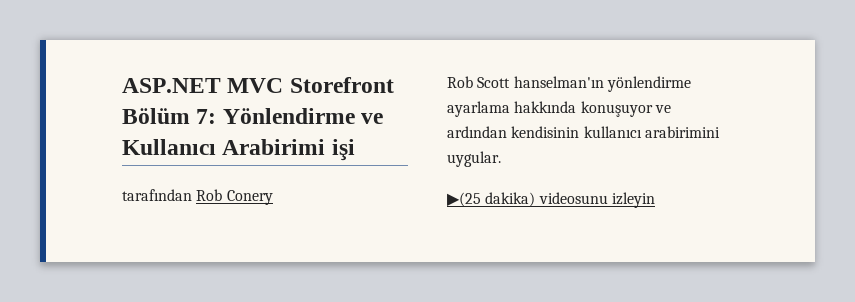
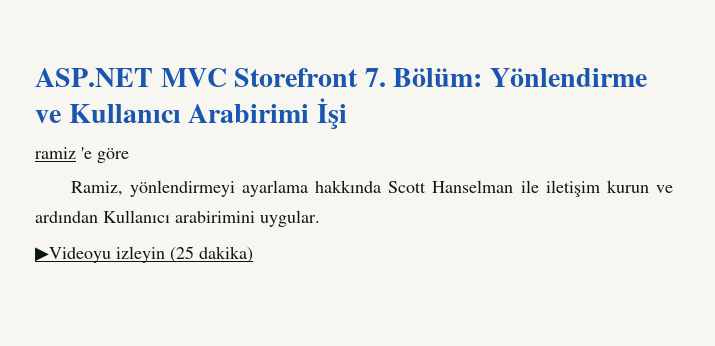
[122,108,217,124] Bölüm 7: -> [364,68,483,87] 7. Bölüm:
[331,139,355,161] [122,189,273,205] [447,76,691,92] [447,101,671,117] [447,126,720,138] [447,151,501,167] [447,192,655,208] işi // tarafından Rob Conery // Rob Scott hanselman'ın yönlendirme ayarlama hakkında konuşuyor ve ardından kendisinin kullanıcı arabirimini uygular. // ▶(25 dakika) videosunu izleyin -> [316,98,347,129] [35,147,129,163] [70,180,674,197] [35,210,320,227] [35,246,253,263] İşi // ramiz 'e göre // Ramiz, yönlendirmeyi ayarlama hakkında Scott Hanselman ile iletişim kurun ve ardından Kullanıcı arabirimini uygular. // ▶Videoyu izleyin (25 dakika)

